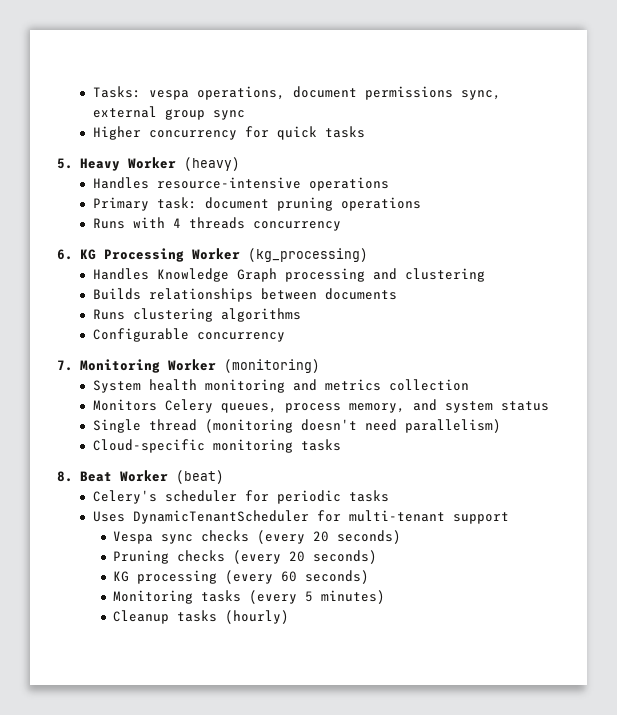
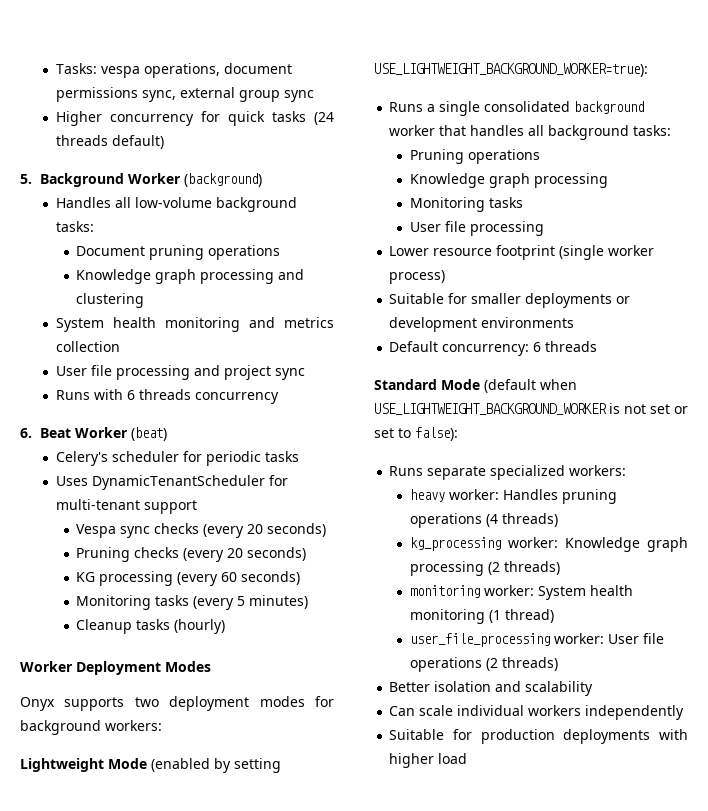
[57,157,240,171] [92,177,389,191] [92,197,421,211] [92,217,341,231] [57,248,368,262] [92,268,485,282] [92,288,397,302] [92,308,301,322] [92,328,285,342] [57,359,320,373] // 5. Heavy Worker (heavy) // Handles resource-intensive operations // Primary task: document pruning operations // Runs with 4 threads concurrency // 6. KG Processing Worker (kg_processing) // Handles Knowledge Graph processing and clustering // Builds relationships between documents // Runs clustering algorithms // Configurable concurrency // 7. Monitoring Worker (monitoring) -> [314,112,334,125] [55,135,164,149] [20,173,263,187] [55,197,297,212] [55,221,94,232] [76,245,281,260] [76,269,305,284] [76,293,145,308] (24 threads default) // 5. Background Worker (background) // Handles all low-volume background tasks: // Document pruning operations // Knowledge graph processing and clustering
[92,399,549,413] [92,419,501,433] [92,439,341,453] [57,471,73,482] Monitors Celery queues, process memory, and system status // Single thread (monitoring doesn't need parallelism) // Cloud-specific monitoring tasks // 8. -> [55,365,305,380] [55,389,279,404] [20,428,32,438] User file processing and project sync // Runs with 6 threads concurrency // 6.
(290, 617) none -> [20,661,211,675] [20,696,334,711] [20,720,162,735] [20,758,281,773] [374,63,648,77] [389,101,645,116] [389,125,672,140] [409,149,540,164] [409,173,608,188] [409,197,523,212] [409,221,544,236] [389,245,655,260] [389,270,446,284] [389,293,631,308] [389,317,575,332] [389,341,598,356] [374,379,577,393] [374,403,688,415] [374,427,458,441] [389,465,627,480] [409,489,617,504] [409,513,558,528] [409,537,688,552] [409,561,560,576] [409,585,633,600] [409,609,554,624] [409,633,664,647] [409,657,558,672] [389,681,594,696] [389,705,685,720] [389,729,688,744] [389,753,468,768] // Worker Deployment Modes // Onyx supports two deployment modes for background workers: // Lightweight Mode (enabled by setting USE_LIGHTWEIGHT_BACKGROUND_WORKER=true): // Runs a single consolidated background worker that handles all background tasks: // Pruning operations // Knowledge graph processing // Monitoring tasks // User file processing // Lower resource footprint (single worker process) // Suitable for smaller deployments or development environments // Default concurrency: 6 threads // Standard Mode (default when USE_LIGHTWEIGHT_BACKGROUND_WORKER is not set or set to false): // Runs separate specialized workers: // heavy worker: Handles pruning operations (4 threads) // kg_processing worker: Knowledge graph processing (2 threads) // monitoring worker: System health monitoring (1 thread) // user_file_processing worker: User file operations (2 threads) // Better isolation and scalability // Can scale individual workers independently // Suitable for production deployments with higher load

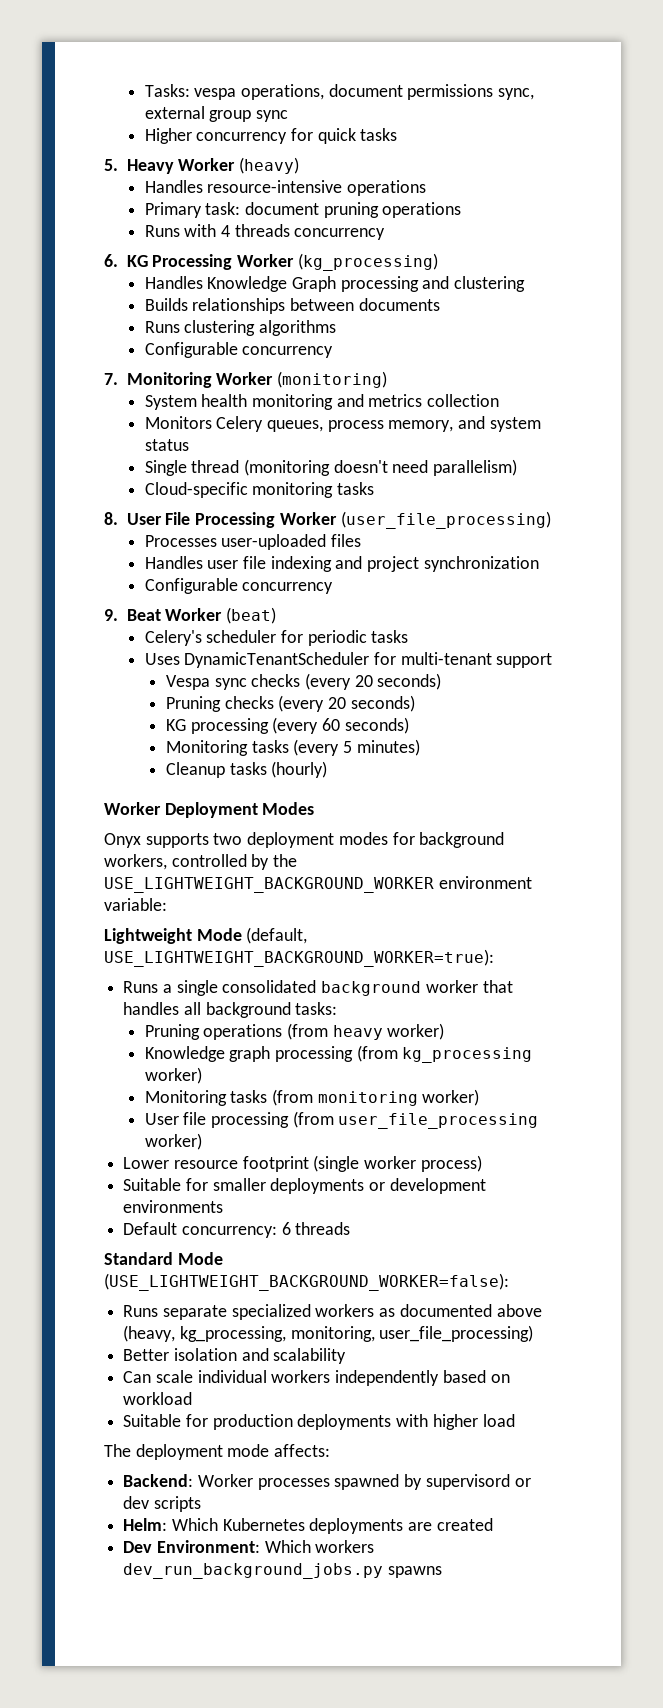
[314,112,334,125] [55,135,164,149] [20,173,263,187] [55,197,297,212] [55,221,94,232] [76,245,281,260] [76,269,305,284] [76,293,145,308] (24 threads default) // 5. Background Worker (background) // Handles all low-volume background tasks: // Document pruning operations // Knowledge graph processing and clustering -> [104,157,300,174] [144,180,426,196] [144,202,462,218] [144,224,386,240] [104,253,438,271] [144,276,526,292] [144,298,440,314] [144,320,336,336] [144,342,334,358] [104,371,388,388] // 5. Heavy Worker (heavy) // Handles resource-intensive operations // Primary task: document pruning operations // Runs with 4 threads concurrency // 6. KG Processing Worker (kg_processing) // Handles Knowledge Graph processing and clustering // Builds relationships between documents // Runs clustering algorithms // Configurable concurrency // 7. Monitoring Worker (monitoring)
[55,365,305,380] [55,389,279,404] [20,428,32,438] User file processing and project sync // Runs with 6 threads concurrency // 6. -> [144,416,541,432] [144,439,189,451] [144,459,518,476] [144,482,374,498] [104,511,551,529] [144,534,361,550] [144,556,539,572] [144,578,334,594] [104,609,118,621] Monitors Celery queues, process memory, and system status // Single thread (monitoring doesn't need parallelism) // Cloud-specific monitoring tasks // 8. User File Processing Worker (user_file_processing) // Processes user-uploaded files // Handles user file indexing and project synchronization // Configurable concurrency // 9.
[105,720,162,731] workers: -> [104,854,298,870] [104,876,532,893] [104,898,167,911] workers, controlled by the USE_LIGHTWEIGHT_BACKGROUND_WORKER environment variable:
[151,758,281,773] (enabled by setting -> [246,927,308,944] (default,
[409,173,608,188] [409,197,523,212] [409,221,544,236] // Knowledge graph processing // Monitoring tasks // User file processing -> [286,1023,445,1040] [144,1045,533,1063] [144,1067,202,1084] [144,1089,480,1106] [144,1111,539,1129] [144,1133,202,1150] (from heavy worker) // Knowledge graph processing (from kg_processing worker) // Monitoring tasks (from monitoring worker) // User file processing (from user_file_processing worker)
[484,379,577,393] [374,403,688,415] [374,427,458,441] [389,465,627,480] [409,489,617,504] [409,513,558,528] [409,537,688,552] [409,561,560,576] [409,585,633,600] [409,609,554,624] [409,633,664,647] [409,657,558,672] (default when USE_LIGHTWEIGHT_BACKGROUND_WORKER is not set or set to false): // Runs separate specialized workers: // heavy worker: Handles pruning operations (4 threads) // kg_processing worker: Knowledge graph processing (2 threads) // monitoring worker: System health monitoring (1 thread) // user_file_processing worker: User file operations (2 threads) -> [104,1273,509,1291] [123,1304,542,1320] [123,1325,534,1342] (USE_LIGHTWEIGHT_BACKGROUND_WORKER=false): // Runs separate specialized workers as documented above (heavy, kg_processing, monitoring, user_file_processing)
(685, 712) none -> [442,1370,510,1383] [123,1392,193,1405] based on workload
(468, 758) none -> [104,1444,331,1460] [123,1474,531,1490] [123,1496,201,1512] [123,1518,493,1534] [123,1540,375,1553] [123,1563,442,1579] // The deployment mode affects: // Backend: Worker processes spawned by supervisord or dev scripts // Helm: Which Kubernetes deployments are created // Dev Environment: Which workers dev_run_background_jobs.py spawns

